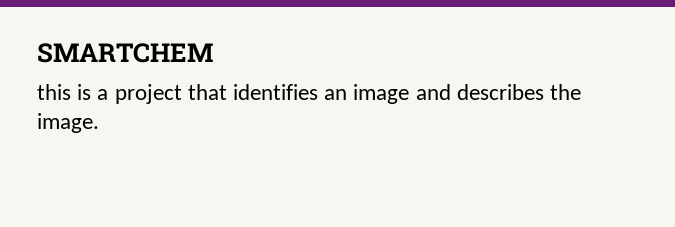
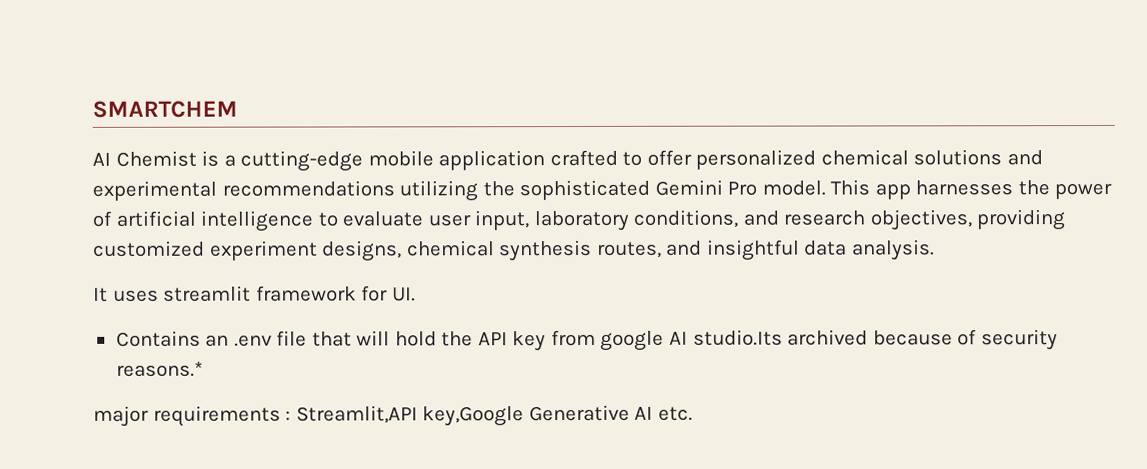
[37,84,582,104] [37,113,99,133] this is a project that identifies an image and describes the image. -> [92,149,1043,172] [92,179,1113,202] [92,209,1066,232] [93,239,935,262] [93,285,416,302] [115,329,1058,352] [115,360,203,377] [93,404,693,427] AI Chemist is a cutting-edge mobile application crafted to offer personalized chemical solutions and experimental recommendations utilizing the sophisticated Gemini Pro model. This app harnesses the power of artificial intelligence to evaluate user input, laboratory conditions, and research objectives, providing customized experiment designs, chemical synthesis routes, and insightful data analysis. // It uses streamlit framework for UI. // Contains an .env file that will hold the API key from google AI studio.Its archived because of security reasons.* // major requirements : Streamlit,API key,Google Generative AI etc.

